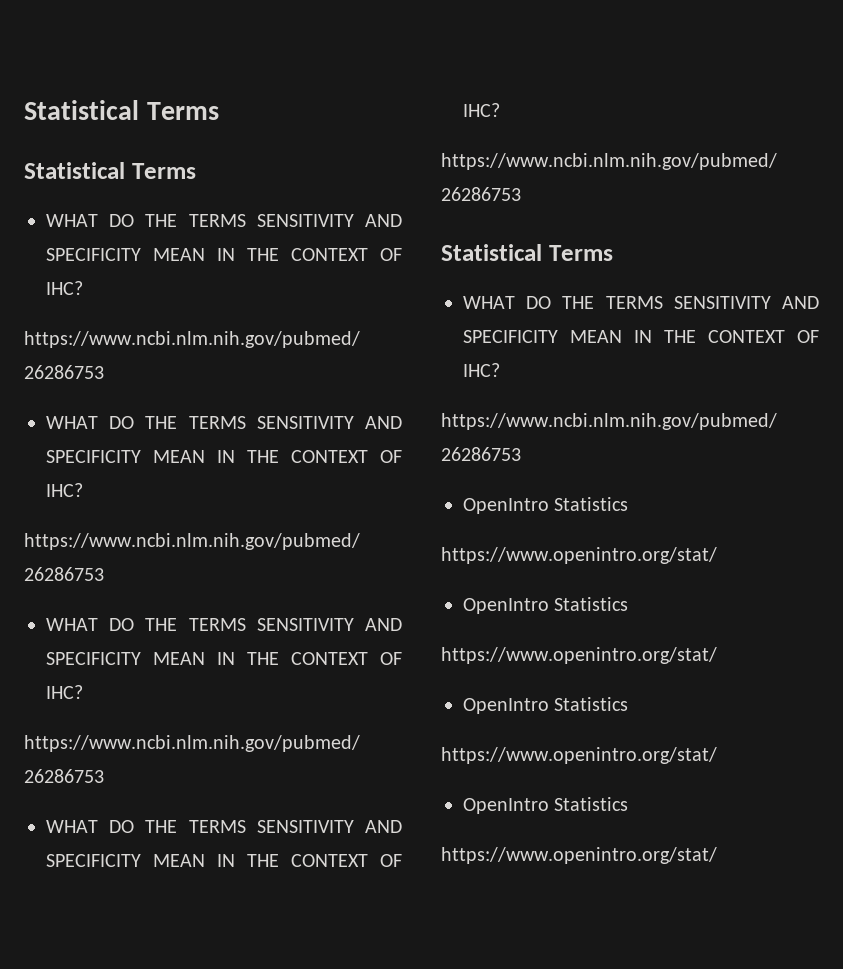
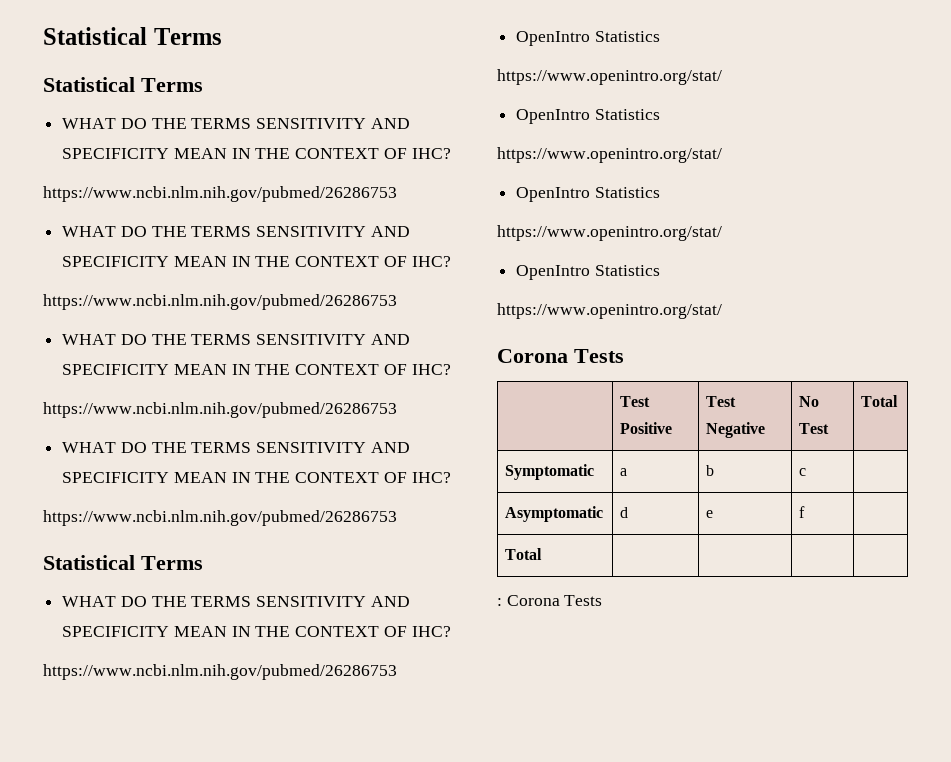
(717, 855) none -> [497,349,624,363] [620,396,651,407] [620,422,673,434] [706,396,737,407] [706,422,766,438] [799,396,820,407] [799,423,830,434] [861,395,899,407] [505,464,595,480] [620,468,628,476] [706,465,715,476] [799,468,807,476] [505,506,604,522] [620,507,629,518] [706,510,714,518] [799,506,806,518] [505,548,543,560] [497,595,603,606] // Corona Tests // | Test Positive | Test Negative | No Test | Total // Symptomatic | a | b | c | // Asymptomatic | d | e | f | // Total | | | | // : Corona Tests

